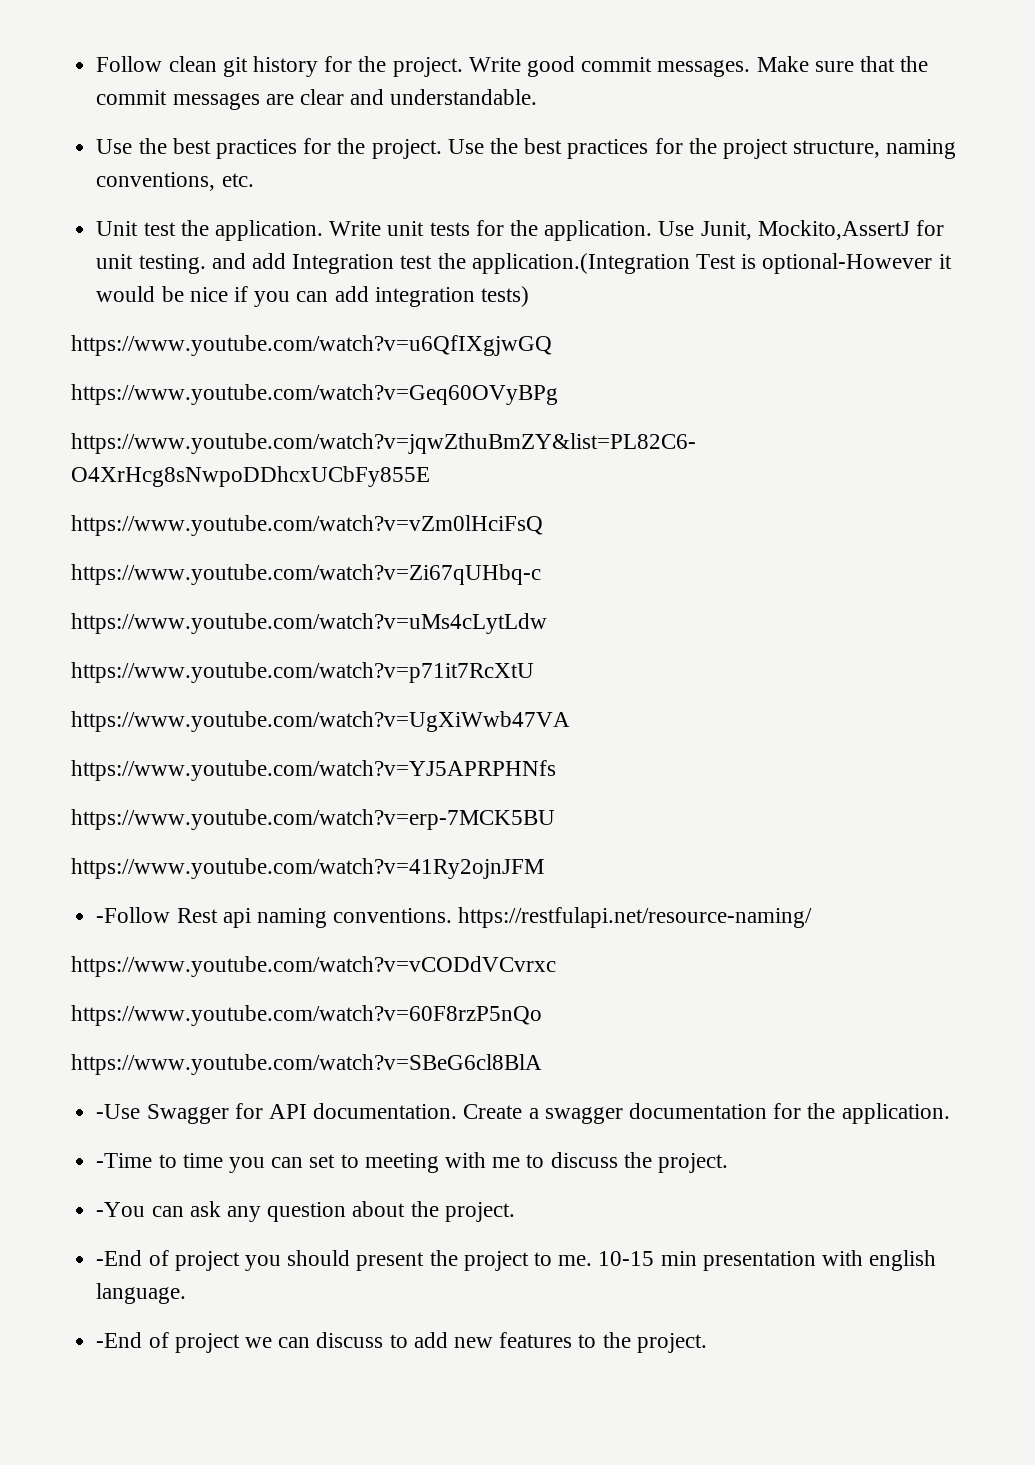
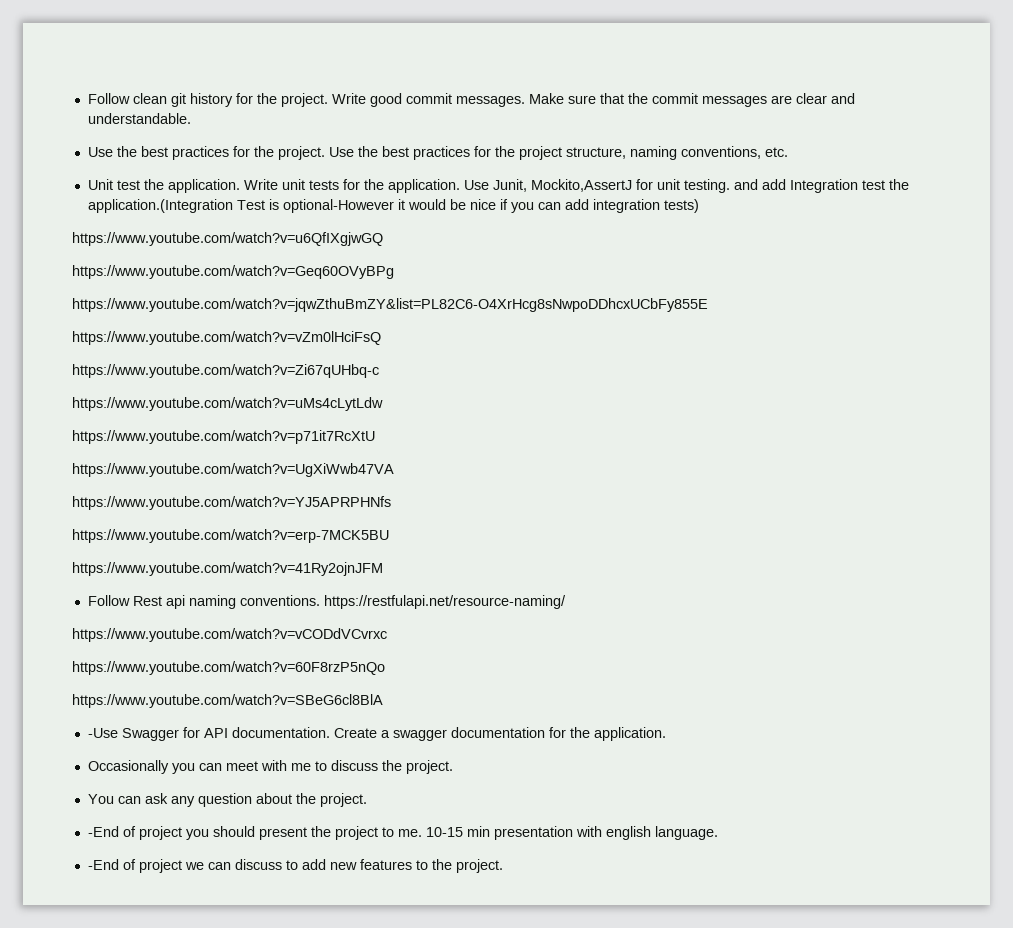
[96,907,171,923] -Follow -> [87,595,130,606] Follow
[96,1153,439,1173] -Time to time you can set to meeting -> [87,760,258,774] Occasionally you can meet
[96,1202,146,1217] -You -> [87,794,114,804] You

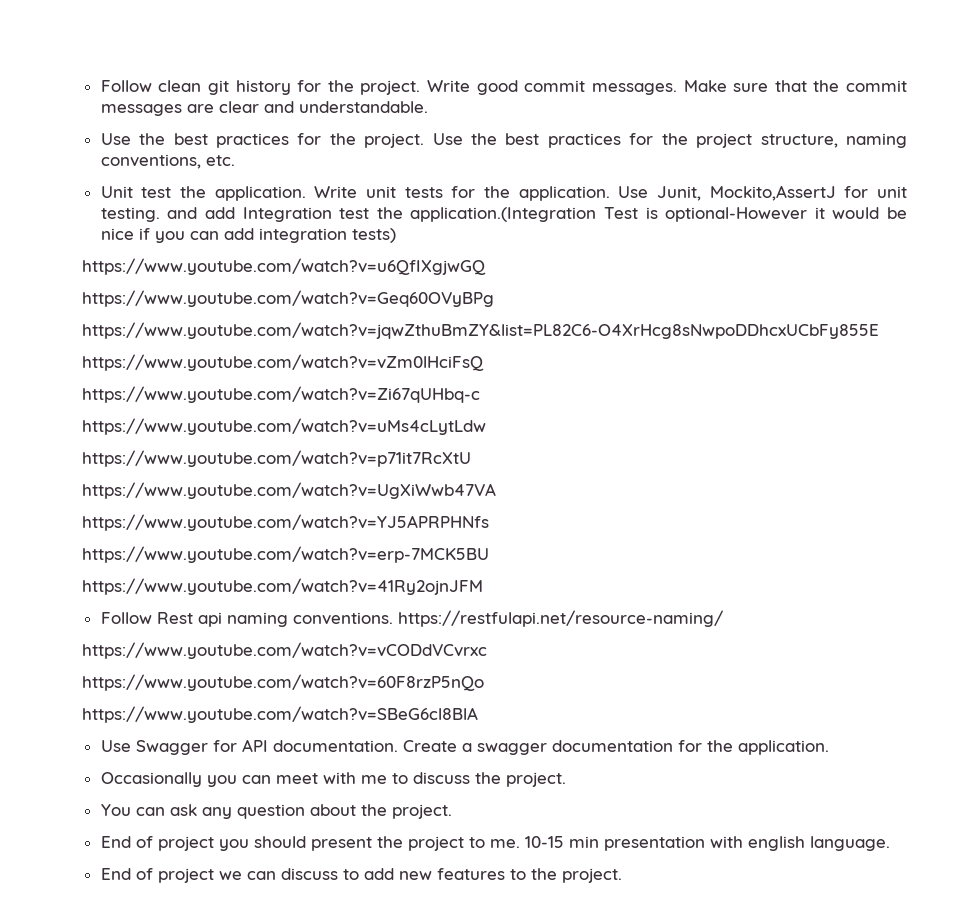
[87,728,118,738] -Use -> [100,740,131,752] Use
[87,826,119,837] -End -> [100,836,131,848] End
[87,859,119,870] -End -> [100,868,131,880] End

